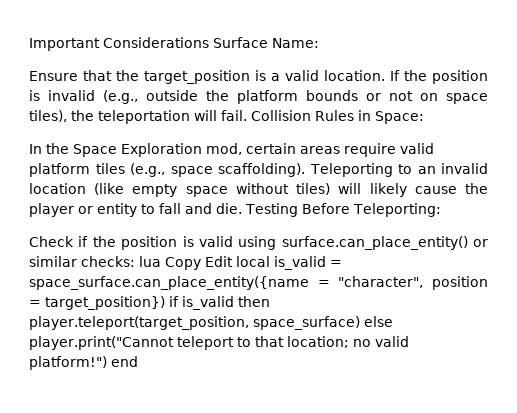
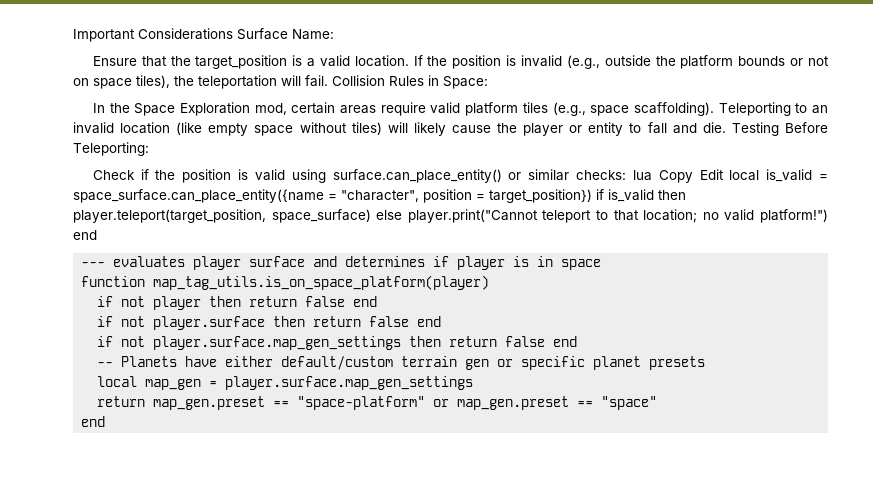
(138, 361) none -> [81,256,602,270] [81,275,490,290] [97,296,378,310] [97,316,442,330] [97,336,578,350] [97,356,706,370] [97,376,474,390] [97,396,658,410] [81,416,106,427] // --- evaluates player surface and determines if player is in space // function map_tag_utils.is_on_space_platform(player) // if not player then return false end // if not player.surface then return false end // if not player.surface.map_gen_settings then return false end // -- Planets have either default/custom terrain gen or specific planet presets // local map_gen = player.surface.map_gen_settings // return map_gen.preset == "space-platform" or map_gen.preset == "space" // end

